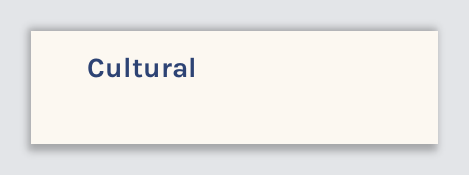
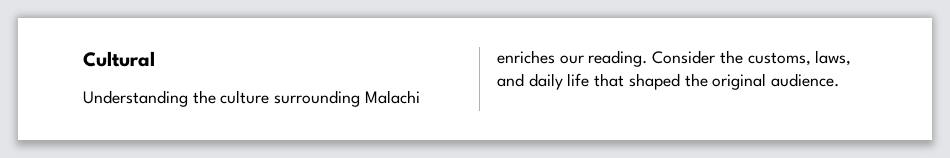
(197, 67) none -> [83,90,420,107] [497,50,852,67] [497,73,840,90] // Understanding the culture surrounding Malachi enriches our reading. Consider the customs, laws, and daily life that shaped the original audience.

